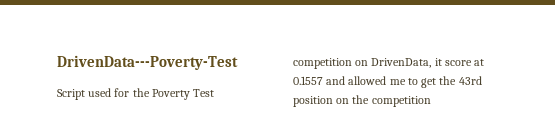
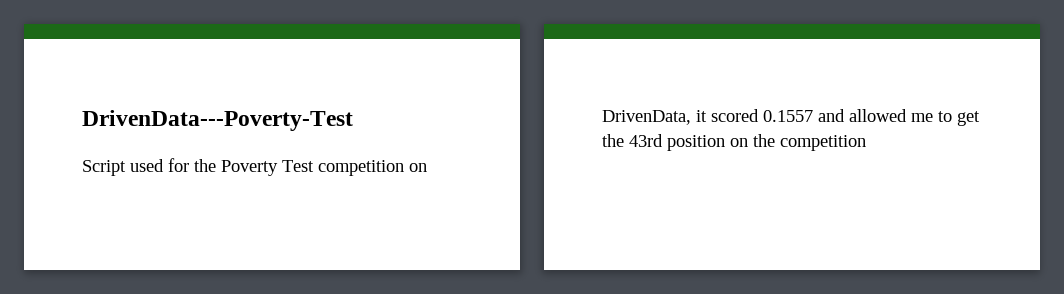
[444,59,485,66] score at -> [711,109,759,122] scored

